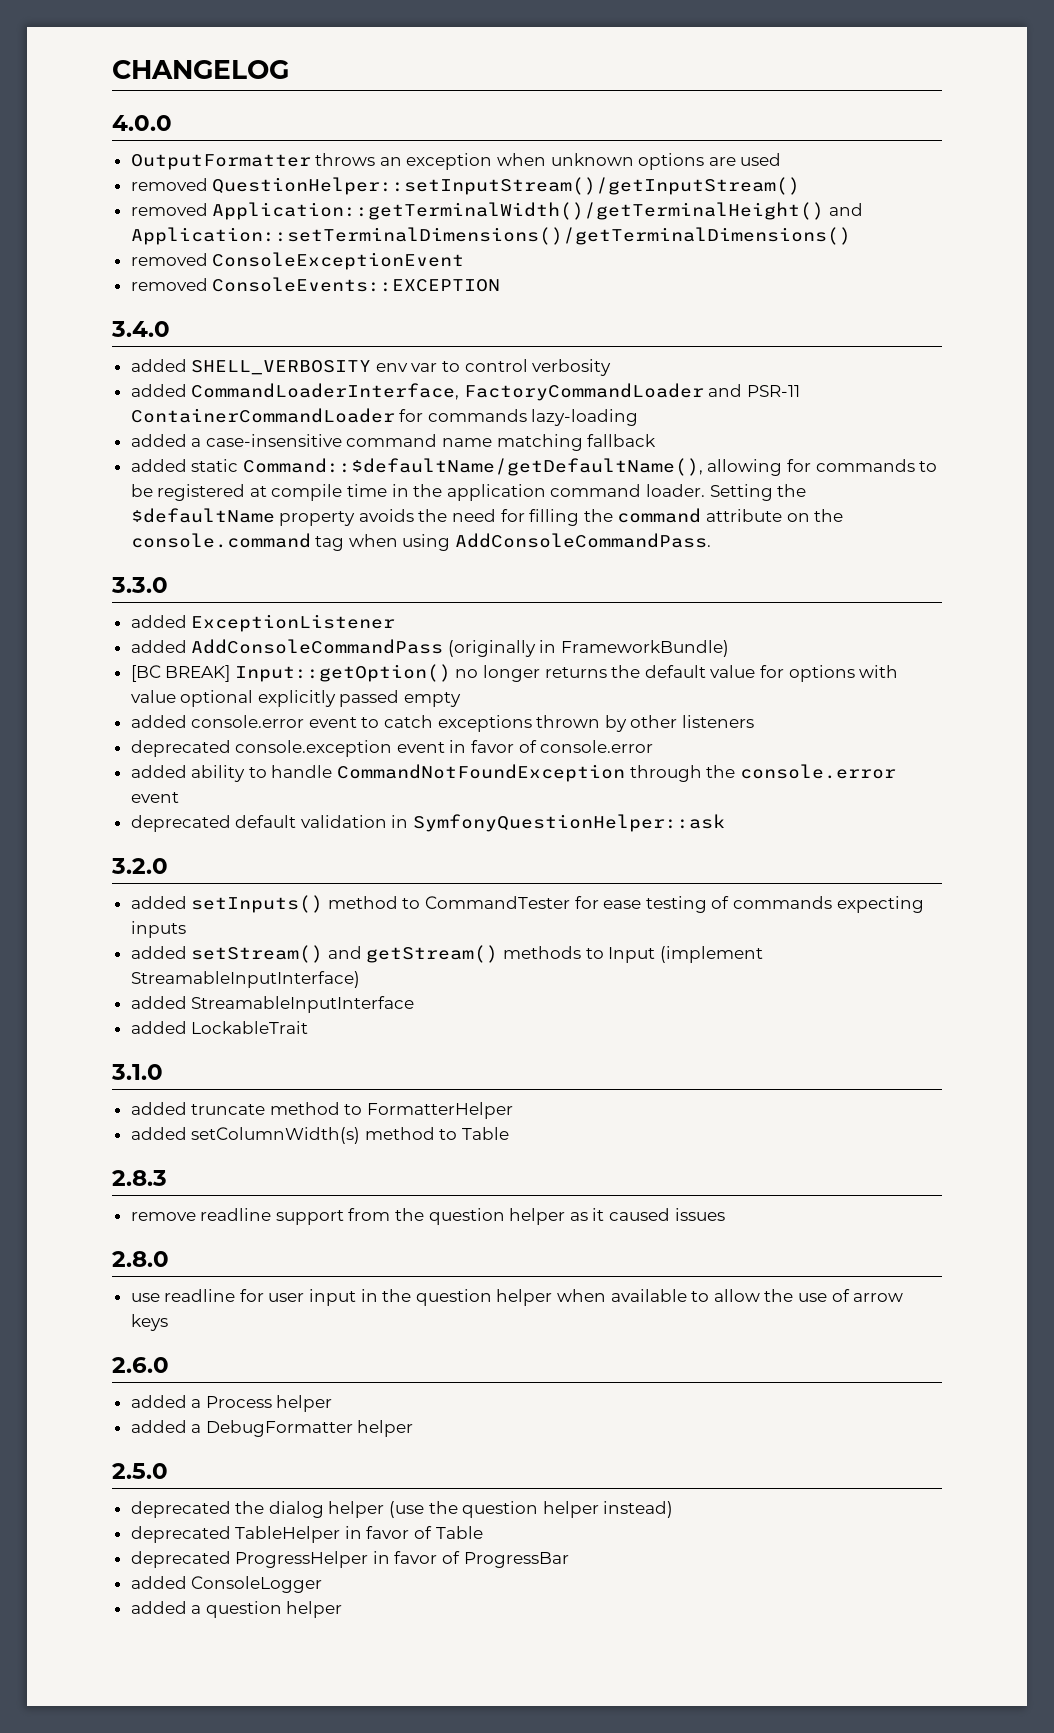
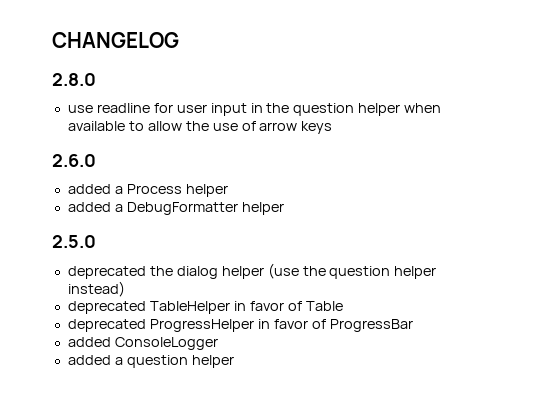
[112,115,172,131] [130,153,782,170] [130,177,801,195] [130,202,863,220] [130,227,851,245] [130,252,465,270] [130,277,501,292] [111,321,170,337] [130,359,612,376] [130,383,801,401] [130,408,639,426] [130,434,657,451] [130,458,938,476] [130,484,807,501] [130,508,844,526] [130,533,712,551] [111,577,168,593] [130,614,396,632] [130,639,730,657] [130,664,899,682] [130,690,462,707] [130,715,755,732] [130,740,654,757] [130,764,896,782] [130,792,179,803] [130,814,726,832] [111,858,168,874] [130,895,924,913] [130,921,186,938] [130,945,763,963] [130,971,360,988] [130,996,415,1013] [130,1021,309,1034] [111,1064,163,1080] [130,1102,514,1119] [130,1127,510,1144] [112,1170,167,1186] [130,1208,725,1225] // 4.0.0 // OutputFormatter throws an exception when unknown options are used // removed QuestionHelper::setInputStream()/getInputStream() // removed Application::getTerminalWidth()/getTerminalHeight() and Application::setTerminalDimensions()/getTerminalDimensions() // removed ConsoleExceptionEvent // removed ConsoleEvents::EXCEPTION // 3.4.0 // added SHELL_VERBOSITY env var to control verbosity // added CommandLoaderInterface, FactoryCommandLoader and PSR-11 ContainerCommandLoader for commands lazy-loading // added a case-insensitive command name matching fallback // added static Command::$defaultName/getDefaultName(), allowing for commands to be registered at compile time in the application command loader. Setting the $defaultName property avoids the need for filling the command attribute on the console.command tag when using AddConsoleCommandPass. // 3.3.0 // added ExceptionListener // added AddConsoleCommandPass (originally in FrameworkBundle) // [BC BREAK] Input::getOption() no longer returns the default value for options with value optional explicitly passed empty // added console.error event to catch exceptions thrown by other listeners // deprecated console.exception event in favor of console.error // added ability to handle CommandNotFoundException through the console.error event // deprecated default validation in SymfonyQuestionHelper::ask // 3.2.0 // added setInputs() method to CommandTester for ease testing of commands expecting inputs // added setStream() and getStream() methods to Input (implement StreamableInputInterface) // added StreamableInputInterface // added LockableTrait // 3.1.0 // added truncate method to FormatterHelper // added setColumnWidth(s) method to Table // 2.8.3 // remove readline support from the question helper as it caused issues -> (179, 40) none

